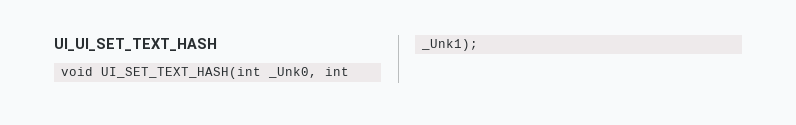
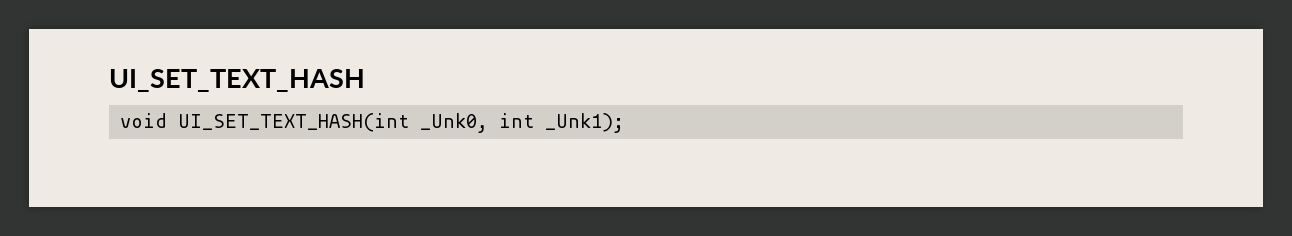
[54,38,217,51] UI_UI_SET_TEXT_HASH -> [109,69,365,92] UI_SET_TEXT_HASH

